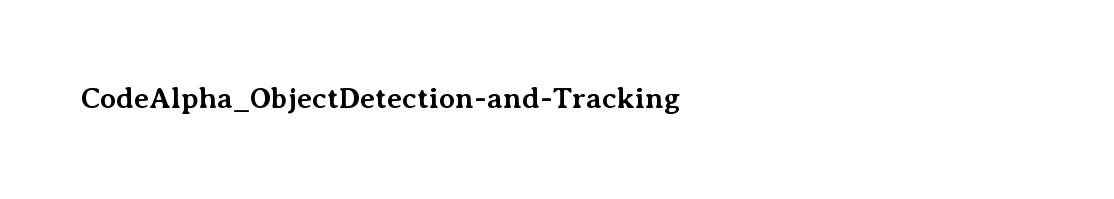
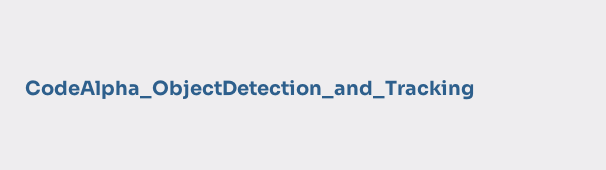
[81,87,680,114] CodeAlpha_ObjectDetection-and-Tracking -> [25,79,474,100] CodeAlpha_ObjectDetection_and_Tracking

